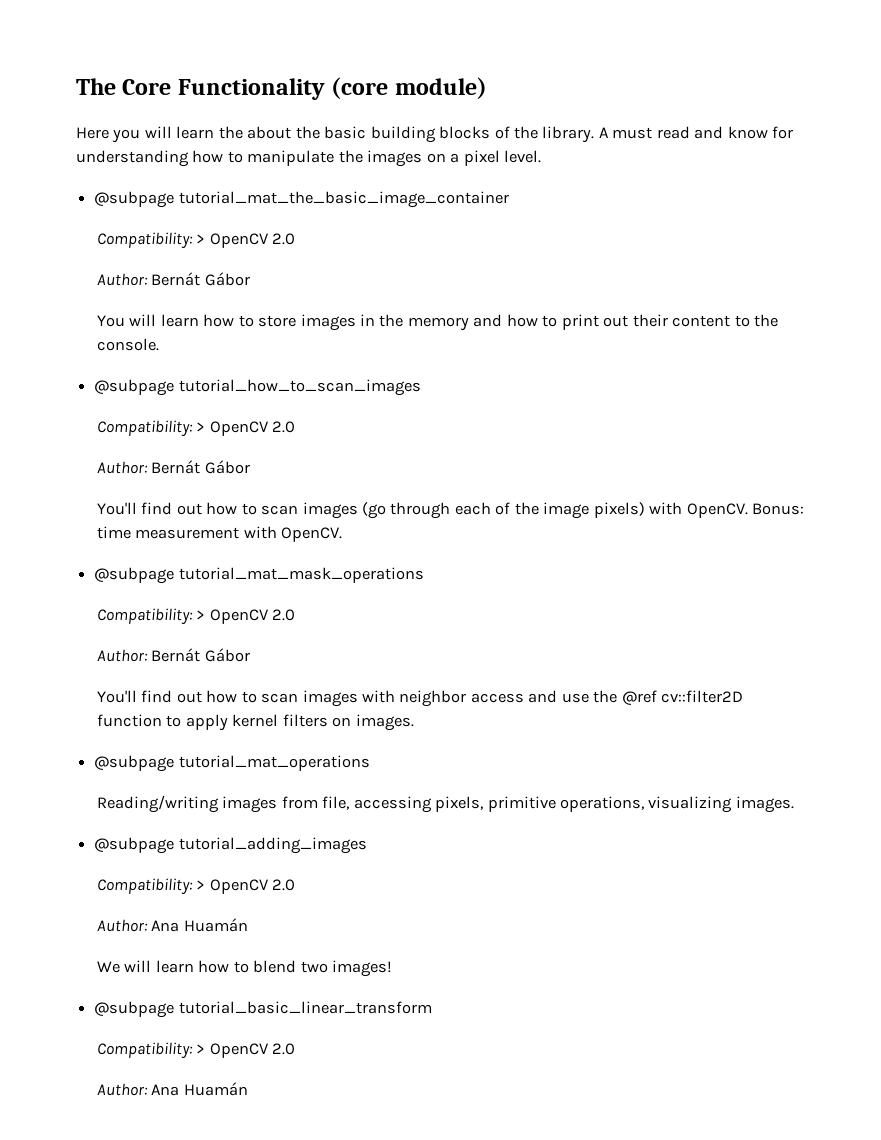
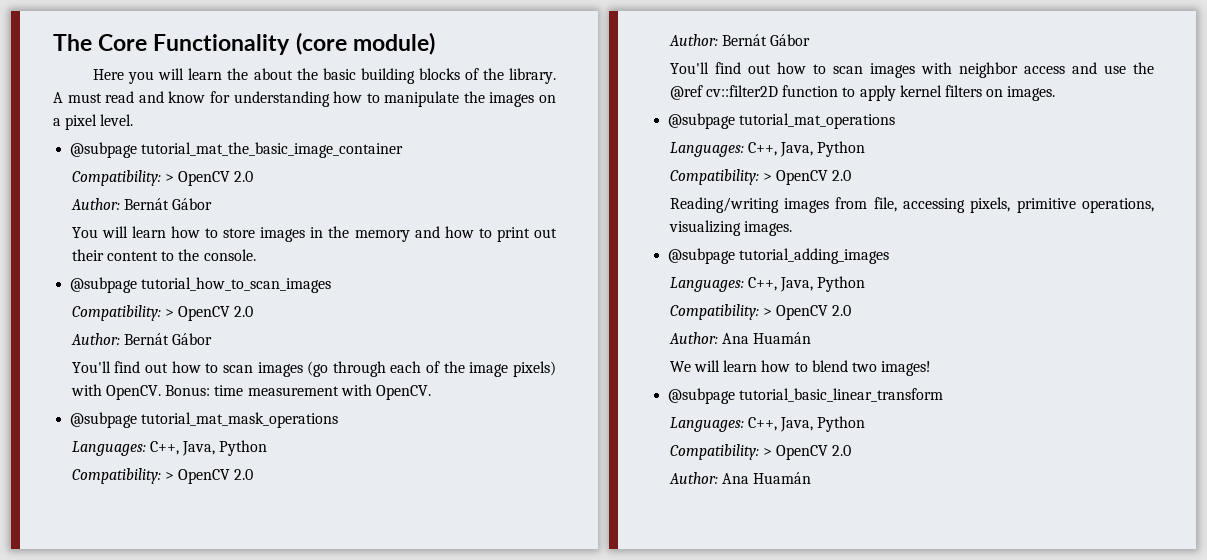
(424, 575) none -> [71,440,268,456] // Languages: C++, Java, Python
(370, 763) none -> [669,141,866,157] [669,169,852,185] // Languages: C++, Java, Python // Compatibility: > OpenCV 2.0
(367, 845) none -> [669,276,866,292] // Languages: C++, Java, Python
(432, 1007) none -> [669,416,866,432] // Languages: C++, Java, Python

